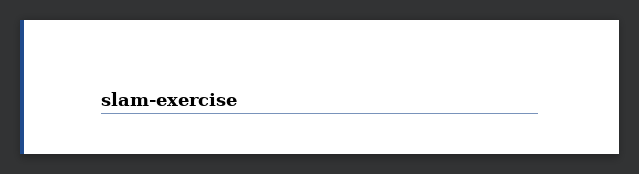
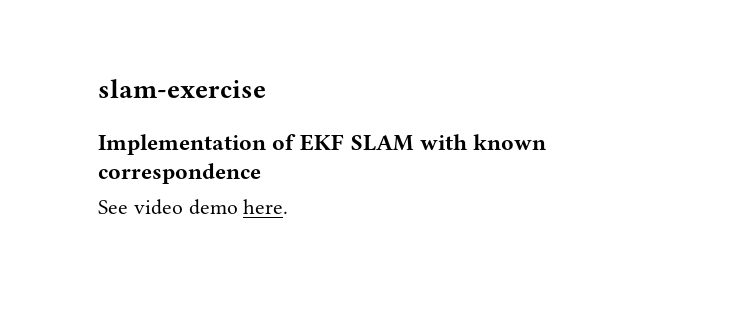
(237, 99) none -> [98,134,547,155] [98,163,261,184] [98,199,289,215] // Implementation of EKF SLAM with known correspondence // See video demo here.

